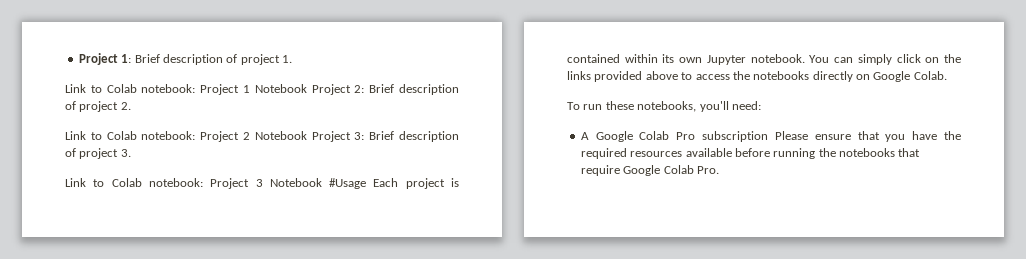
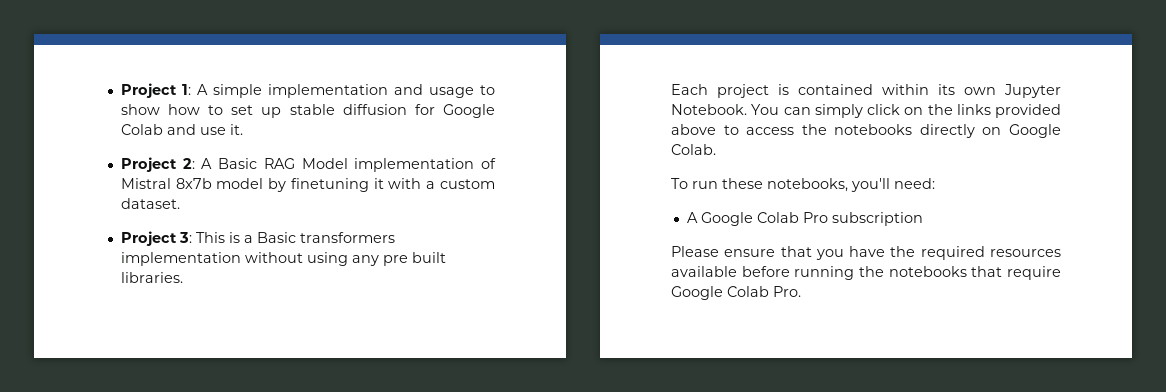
[134,54,292,65] [65,84,460,95] [65,101,131,112] [65,131,460,142] [65,148,131,159] [65,178,367,189] Brief description of project 1. // Link to Colab notebook: Project 1 Notebook Project 2: Brief description of project 2. // Link to Colab notebook: Project 2 Notebook Project 3: Brief description of project 3. // Link to Colab notebook: Project 3 Notebook #Usage -> [196,84,495,98] [120,104,495,118] [120,124,243,135] [120,157,496,172] [120,178,496,192] [120,198,180,209] [120,231,395,246] [120,252,446,266] [120,272,183,283] A simple implementation and usage to show how to set up stable diffusion for Google Colab and use it. // Project 2: A Basic RAG Model implementation of Mistral 8x7b model by finetuning it with a custom dataset. // Project 3: This is a Basic transformers implementation without using any pre built libraries. //
[750,54,805,63] notebook. -> [671,104,747,115] Notebook.
(769, 136) none -> (923, 219) //

